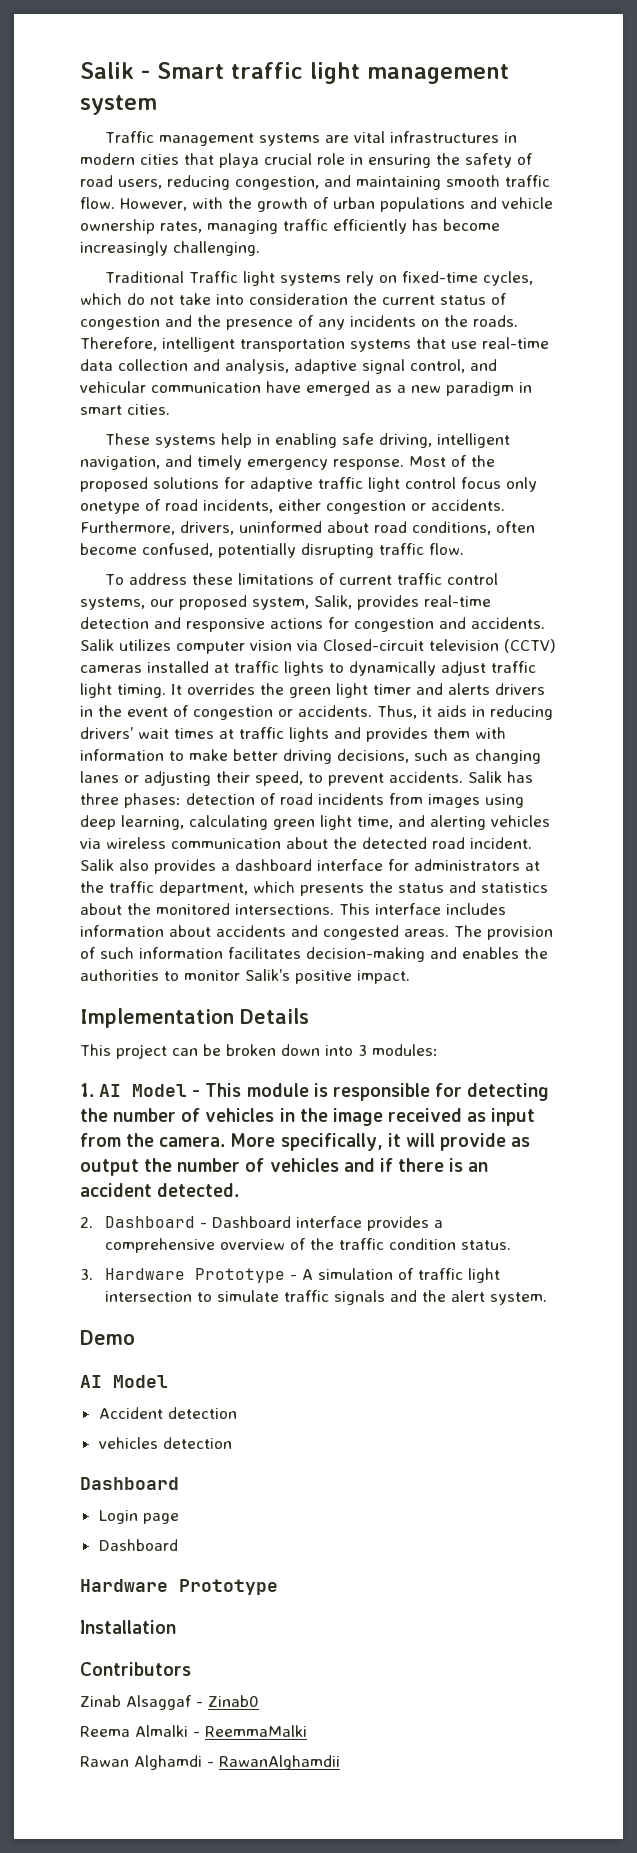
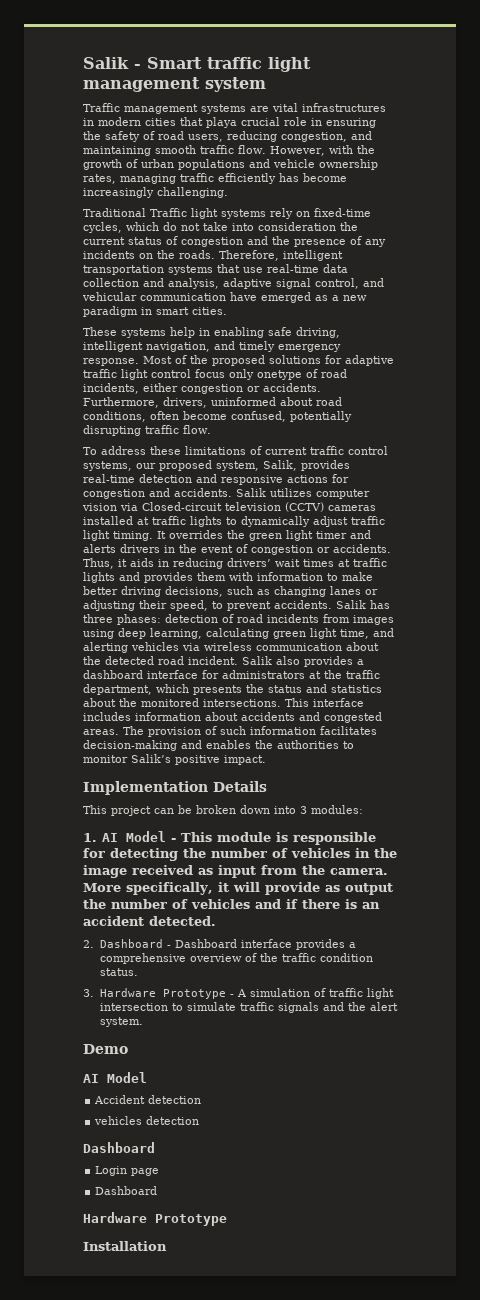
[80,1662,191,1676] [80,1695,259,1710] [80,1725,307,1737] [80,1755,340,1770] // Contributors // Zinab Alsaggaf - Zinab0 // Reema Almalki - ReemmaMalki // Rawan Alghamdi - RawanAlghamdii -> (167, 1246) none

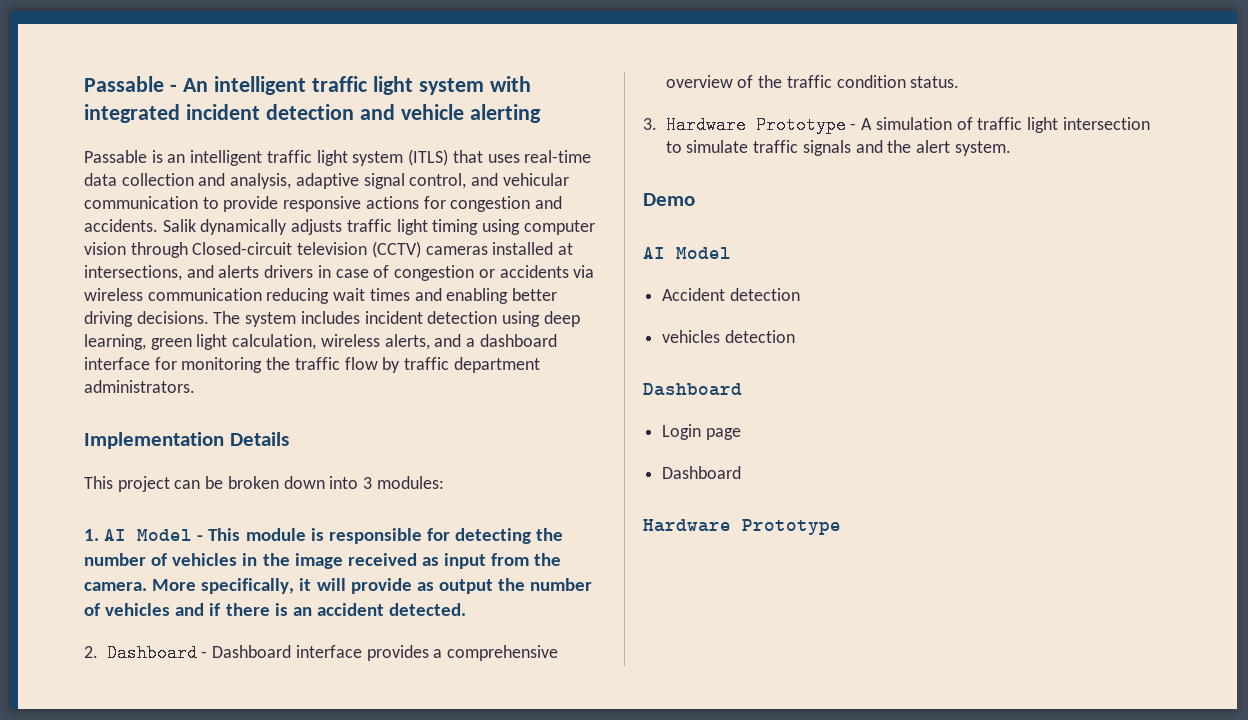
[83,57,311,72] [83,77,266,92] [83,103,386,114] [83,117,376,128] [83,131,372,142] [83,145,375,156] [83,159,378,170] [83,173,347,184] [83,187,228,198] [83,208,371,219] [83,222,358,233] [83,236,386,247] [83,250,343,261] [83,264,263,275] Salik - Smart traffic light management system // Traffic management systems are vital infrastructures in modern cities that playa crucial role in ensuring the safety of road users, reducing congestion, and maintaining smooth traffic flow. However, with the growth of urban populations and vehicle ownership rates, managing traffic efficiently has become increasingly challenging. // Traditional Traffic light systems rely on fixed-time cycles, which do not take into consideration the current status of congestion and the presence of any incidents on the roads. Therefore, intelligent transportation systems that use -> [84,76,531,95] [84,104,541,123] [84,149,520,166] Passable - An intelligent traffic light system with integrated incident detection and vehicle alerting // Passable is an intelligent traffic light system (ITLS) that uses
[230,292,367,303] [83,306,227,317] [83,327,340,338] [83,341,341,352] [83,355,394,366] [83,369,347,380] [83,383,321,394] [83,397,342,408] [83,411,352,422] [83,425,211,436] [83,446,388,455] [83,460,350,471] [83,474,217,483] have emerged as a new paradigm in smart cities. // These systems help in enabling safe driving, intelligent navigation, and timely emergency response. Most of the proposed solutions for adaptive traffic light control focus only onetype of road incidents, either congestion or accidents. Furthermore, drivers, uninformed about road conditions, often become confused, potentially disrupting traffic flow. // To address these limitations of current traffic control systems, our proposed system, Salik, provides real-time detection and -> [202,196,279,212] to provide
[270,488,312,497] utilizes -> [200,219,521,235] dynamically adjusts traffic light timing using
[120,503,138,511] via -> [130,242,188,258] through
[152,516,385,527] [83,530,347,541] traffic lights to dynamically adjust traffic light timing. It overrides the green light timer -> [84,265,182,281] intersections,
[179,544,233,553] the event -> [335,269,369,278] case
[333,544,391,553] [83,558,387,569] [83,572,373,583] [83,586,378,597] [83,600,390,611] [83,614,394,625] accidents. Thus, it aids in reducing drivers’ wait times at traffic lights and provides them with information to make better driving decisions, such as changing lanes or adjusting their speed, to prevent accidents. Salik has three phases: detection of road incidents from images -> [499,265,595,278] [84,288,558,304] [84,311,498,327] accidents via wireless communication reducing wait times and enabling better driving decisions. The system includes incident detection
[206,628,394,639] [83,642,379,653] [83,656,364,667] [83,670,380,679] [83,684,382,695] [83,698,364,707] [83,712,382,723] [83,726,377,737] [83,740,354,751] [83,754,266,765] calculating green light time, and alerting vehicles via wireless communication about the detected road incident. Salik also provides a dashboard interface for administrators at the traffic department, which presents the status and statistics about the monitored intersections. This interface includes information about accidents and congested areas. The provision of such information facilitates decision-making and enables the authorities to monitor Salik’s positive impact. -> [150,334,557,350] [84,357,540,373] [84,380,195,393] green light calculation, wireless alerts, and a dashboard interface for monitoring the traffic flow by traffic department administrators.
[83,1241,167,1251] // Installation -> (841, 527) none

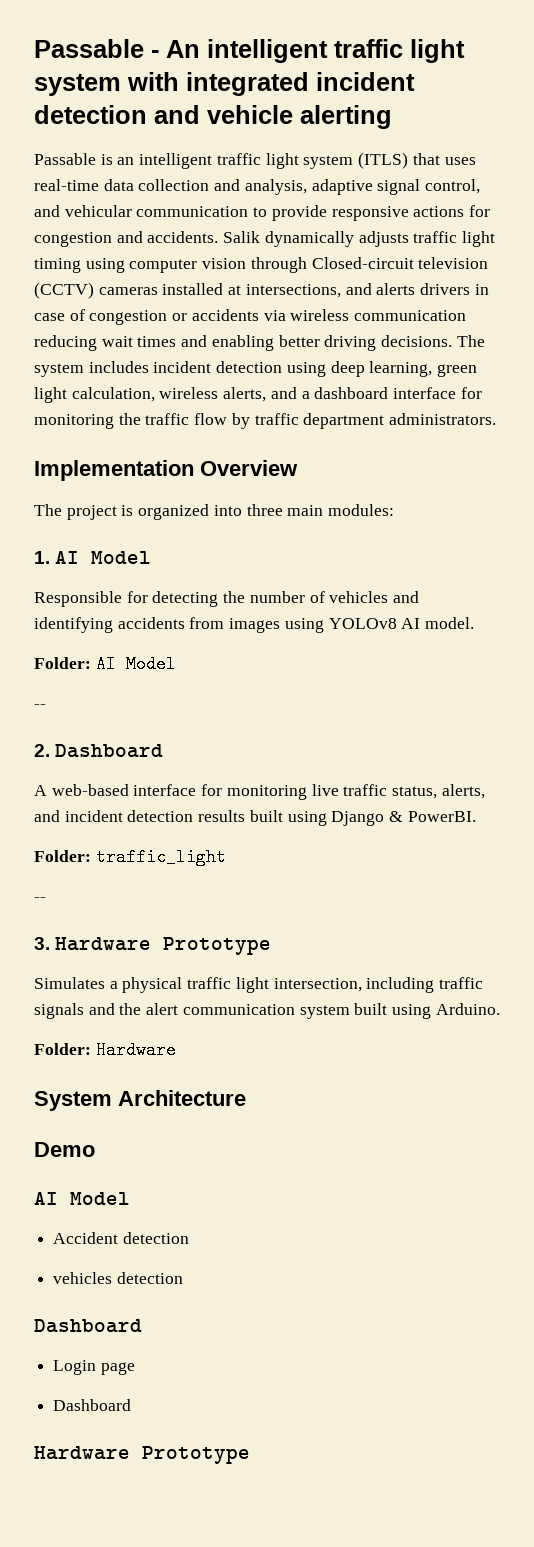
[229,432,289,446] [84,476,373,492] Details // This project can be broken down into 3 -> [200,460,298,476] [34,504,324,520] Overview // The project is organized into three main
[197,528,422,544] - This module is responsible -> [34,591,122,607] // Responsible
[242,553,562,569] [84,578,593,594] [84,603,467,616] [84,644,559,662] [665,75,960,88] [643,116,1150,134] [665,140,749,153] in the image received as input from the camera. More specifically, it will provide as output the number of vehicles and if there is an accident detected. // 2. Dashboard - Dashboard interface provides a comprehensive overview of the traffic condition status. // 3. Hardware Prototype - A simulation of traffic light intersection to simulate -> [393,591,420,603] [34,617,475,633] [34,655,176,673] [34,704,46,709] [34,744,164,758] [34,784,485,800] [34,810,476,826] [34,848,226,866] [34,897,46,902] [34,937,272,955] [34,977,435,993] and identifying accidents from images using YOLOv8 AI model. // Folder: AI Model // -- // 2. Dashboard // A web-based interface for monitoring live traffic status, alerts, and incident detection results built using Django & PowerBI. // Folder: traffic_light // -- // 3. Hardware Prototype // Simulates a physical traffic light intersection, including
[954,141,1011,156] system. -> [182,1003,500,1019] [34,1041,176,1059] [34,1090,246,1111] communication system built using Arduino. // Folder: Hardware // System Architecture

